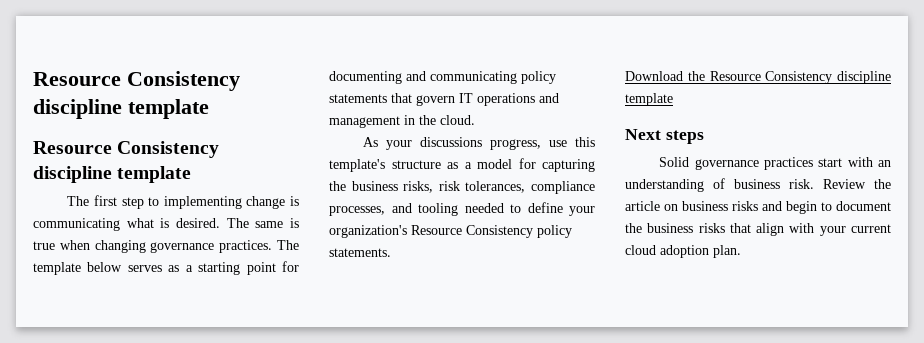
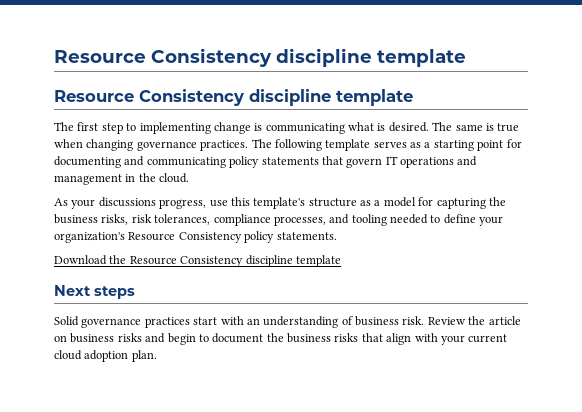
[33,262,123,275] template below -> [274,139,371,151] following template

